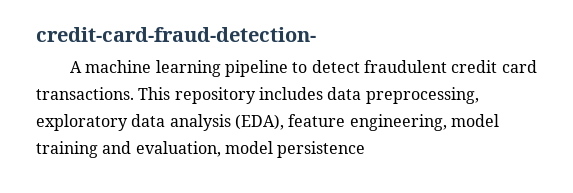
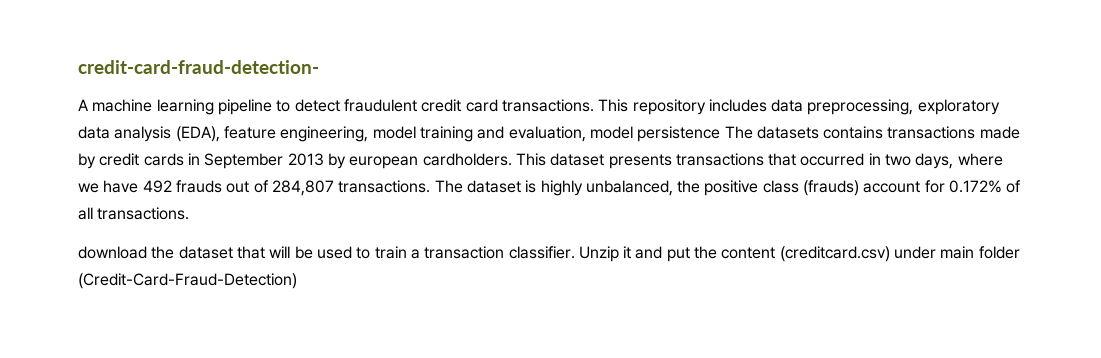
(366, 149) none -> [724,126,1020,139] [78,153,1003,169] [78,180,1022,196] [78,207,190,220] [78,246,1020,262] [78,273,297,289] The datasets contains transactions made by credit cards in September 2013 by european cardholders. This dataset presents transactions that occurred in two days, where we have 492 frauds out of 284,807 transactions. The dataset is highly unbalanced, the positive class (frauds) account for 0.172% of all transactions. // download the dataset that will be used to train a transaction classifier. Unzip it and put the content (creditcard.csv) under main folder (Credit-Card-Fraud-Detection)

